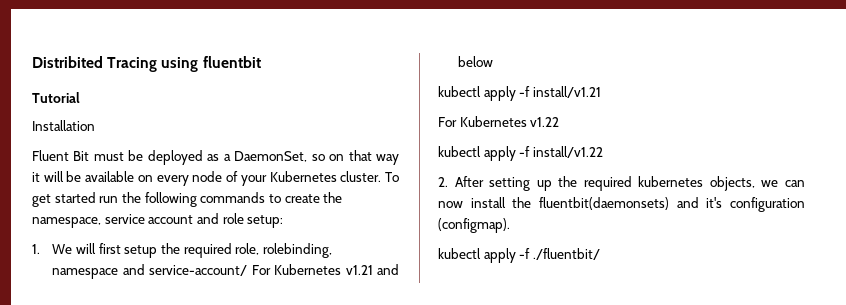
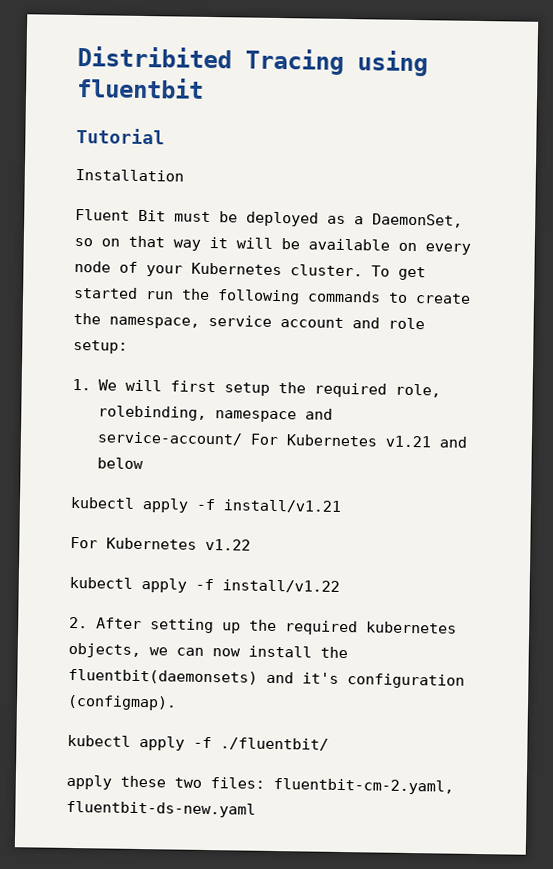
(600, 254) none -> [66,774,454,795] [66,800,256,818] // apply these two files: fluentbit-cm-2.yaml, fluentbit-ds-new.yaml

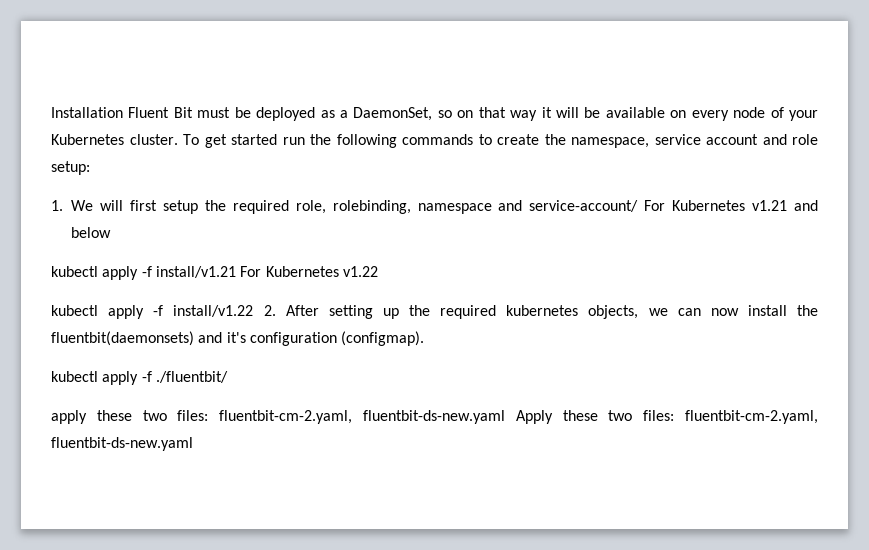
[77,46,428,77] [76,77,204,99] [76,127,165,145] Distribited Tracing using fluentbit // Tutorial // -> (51, 112) none
(184, 175) // -> (123, 112) none
(342, 506) // -> (236, 272) none
(340, 586) // -> (254, 311) none
(256, 809) none -> [515,410,818,424] [51,437,193,451] Apply these two files: fluentbit-cm-2.yaml, fluentbit-ds-new.yaml

